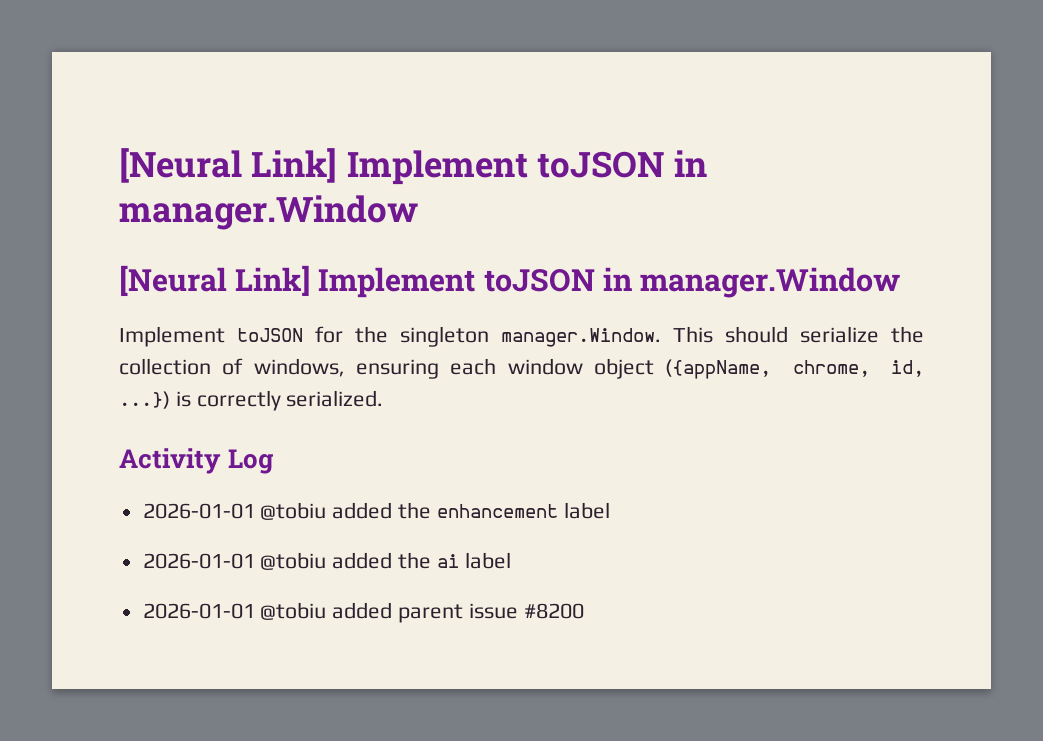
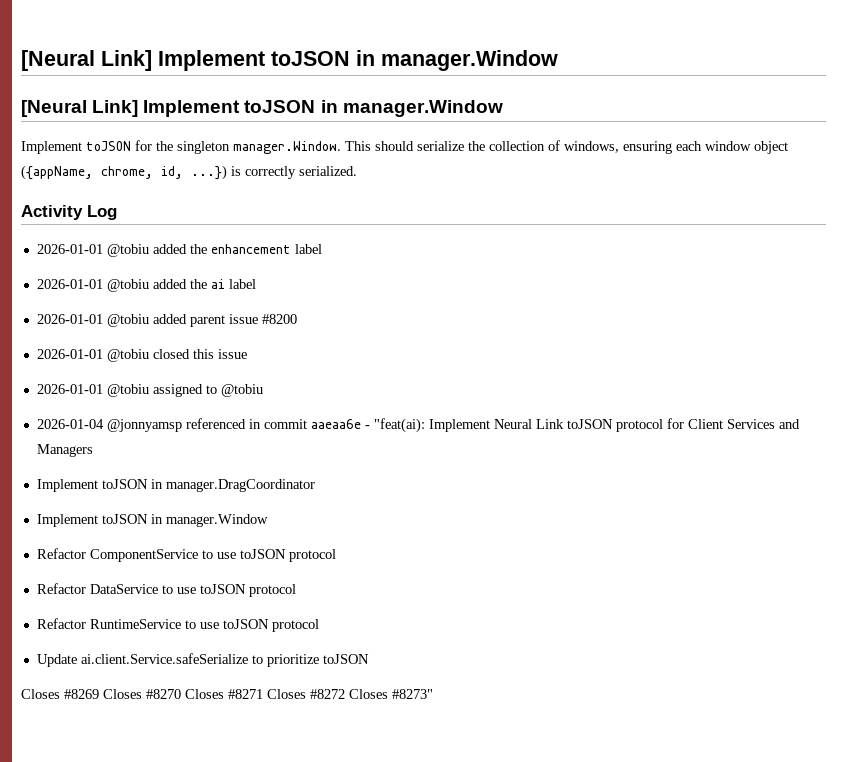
(584, 611) none -> [36,349,247,362] [36,384,263,397] [36,418,800,433] [36,444,93,457] [36,479,315,492] [36,514,268,527] [36,548,336,562] [36,583,296,597] [36,618,319,632] [36,653,369,667] [21,689,433,699] // 2026-01-01 @tobiu closed this issue // 2026-01-01 @tobiu assigned to @tobiu // 2026-01-04 @jonnyamsp referenced in commit aaeaa6e - "feat(ai): Implement Neural Link toJSON protocol for Client Services and Managers // Implement toJSON in manager.DragCoordinator // Implement toJSON in manager.Window // Refactor ComponentService to use toJSON protocol // Refactor DataService to use toJSON protocol // Refactor RuntimeService to use toJSON protocol // Update ai.client.Service.safeSerialize to prioritize toJSON // Closes #8269 Closes #8270 Closes #8271 Closes #8272 Closes #8273"

